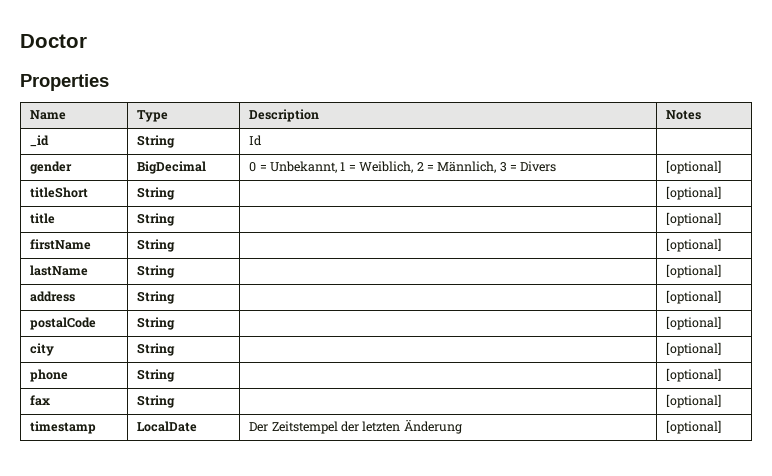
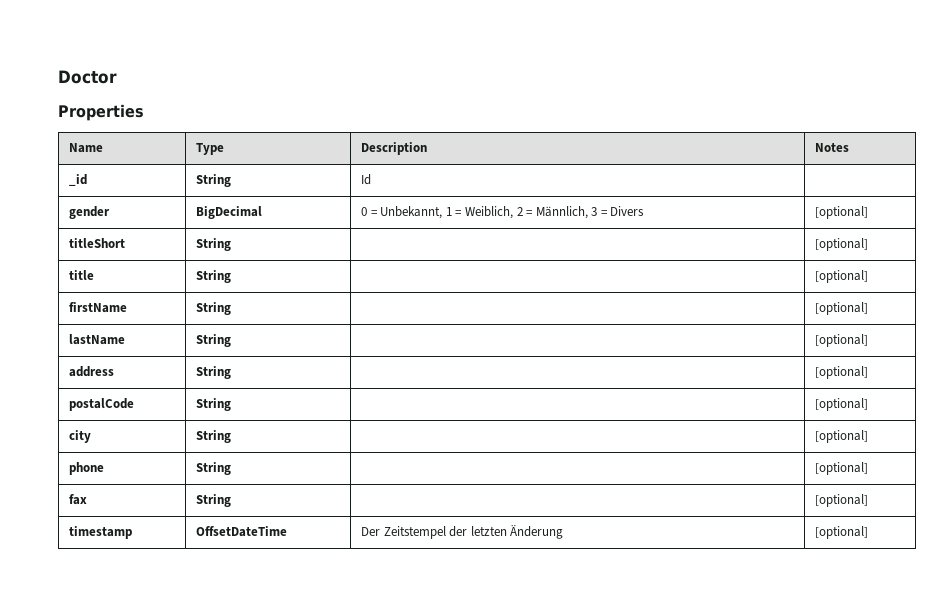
[137,421,198,432] LocalDate -> [196,526,288,537] OffsetDateTime

